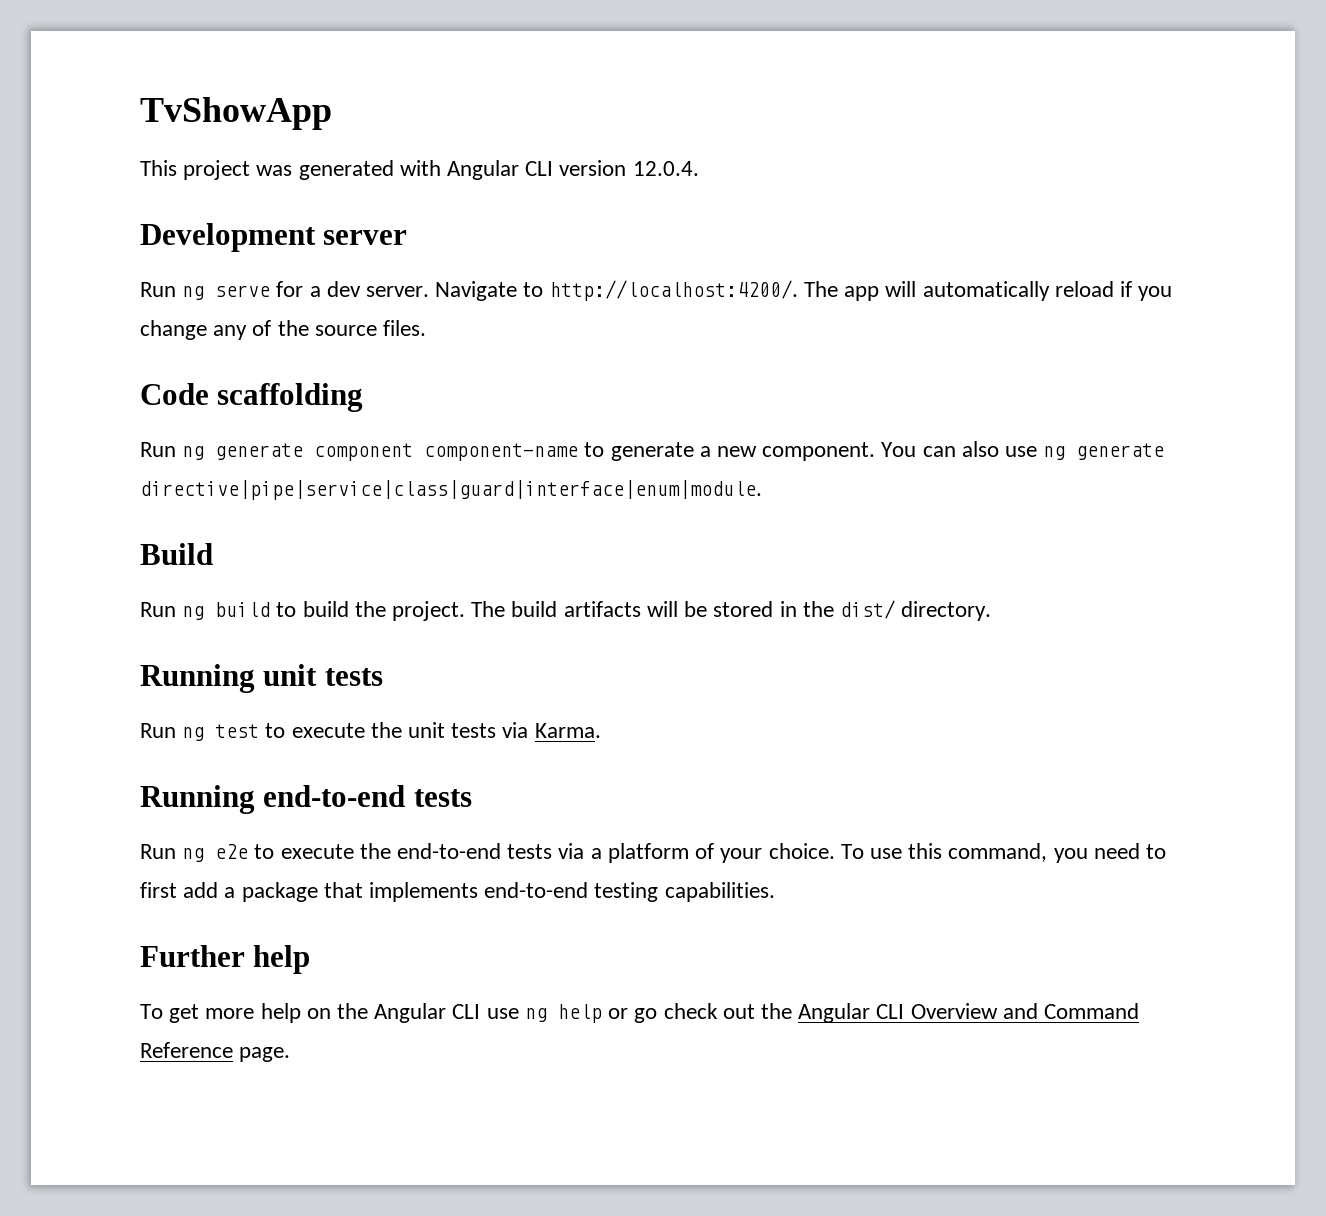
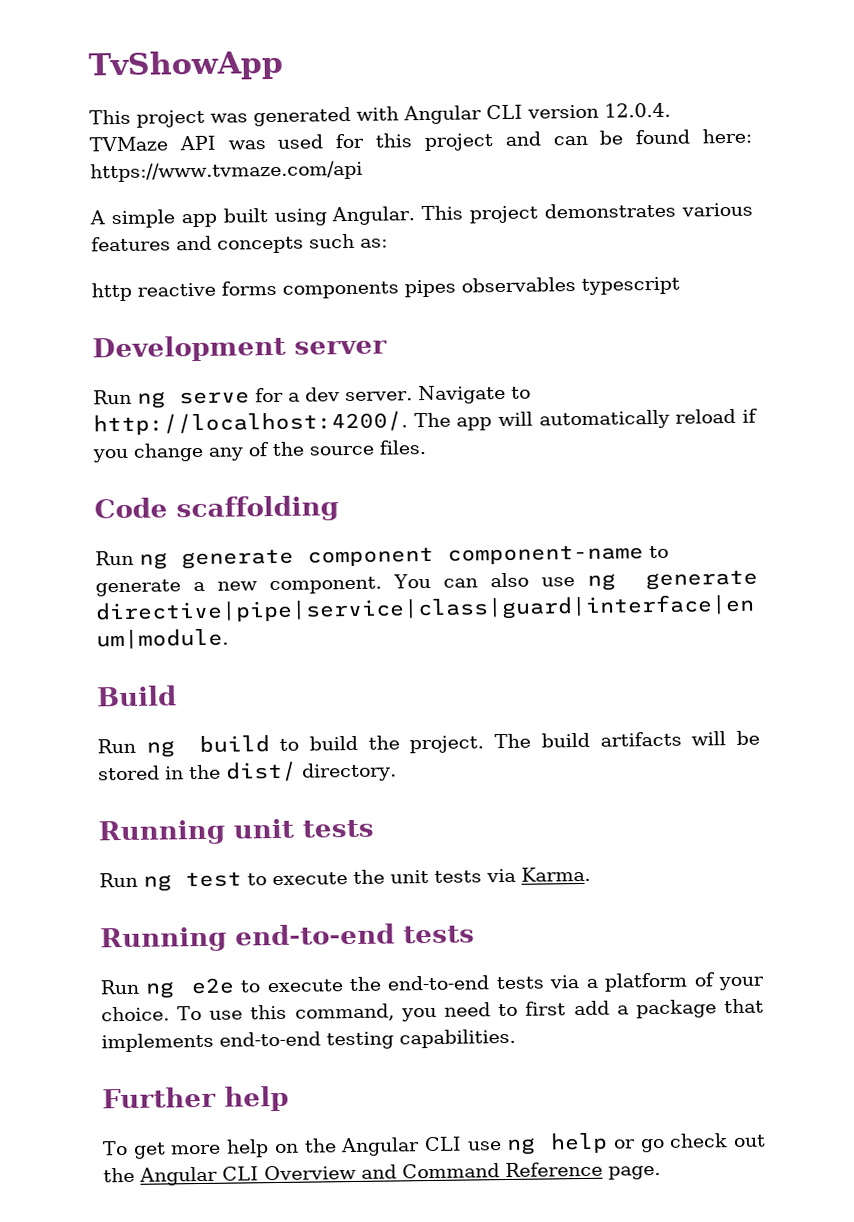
(699, 168) none -> [89,128,752,152] [90,160,363,183] [89,202,753,229] [91,233,388,254] [91,276,680,302] TVMaze API was used for this project and can be found here: https://www.tvmaze.com/api // A simple app built using Angular. This project demonstrates various features and concepts such as: // http reactive forms components pipes observables typescript

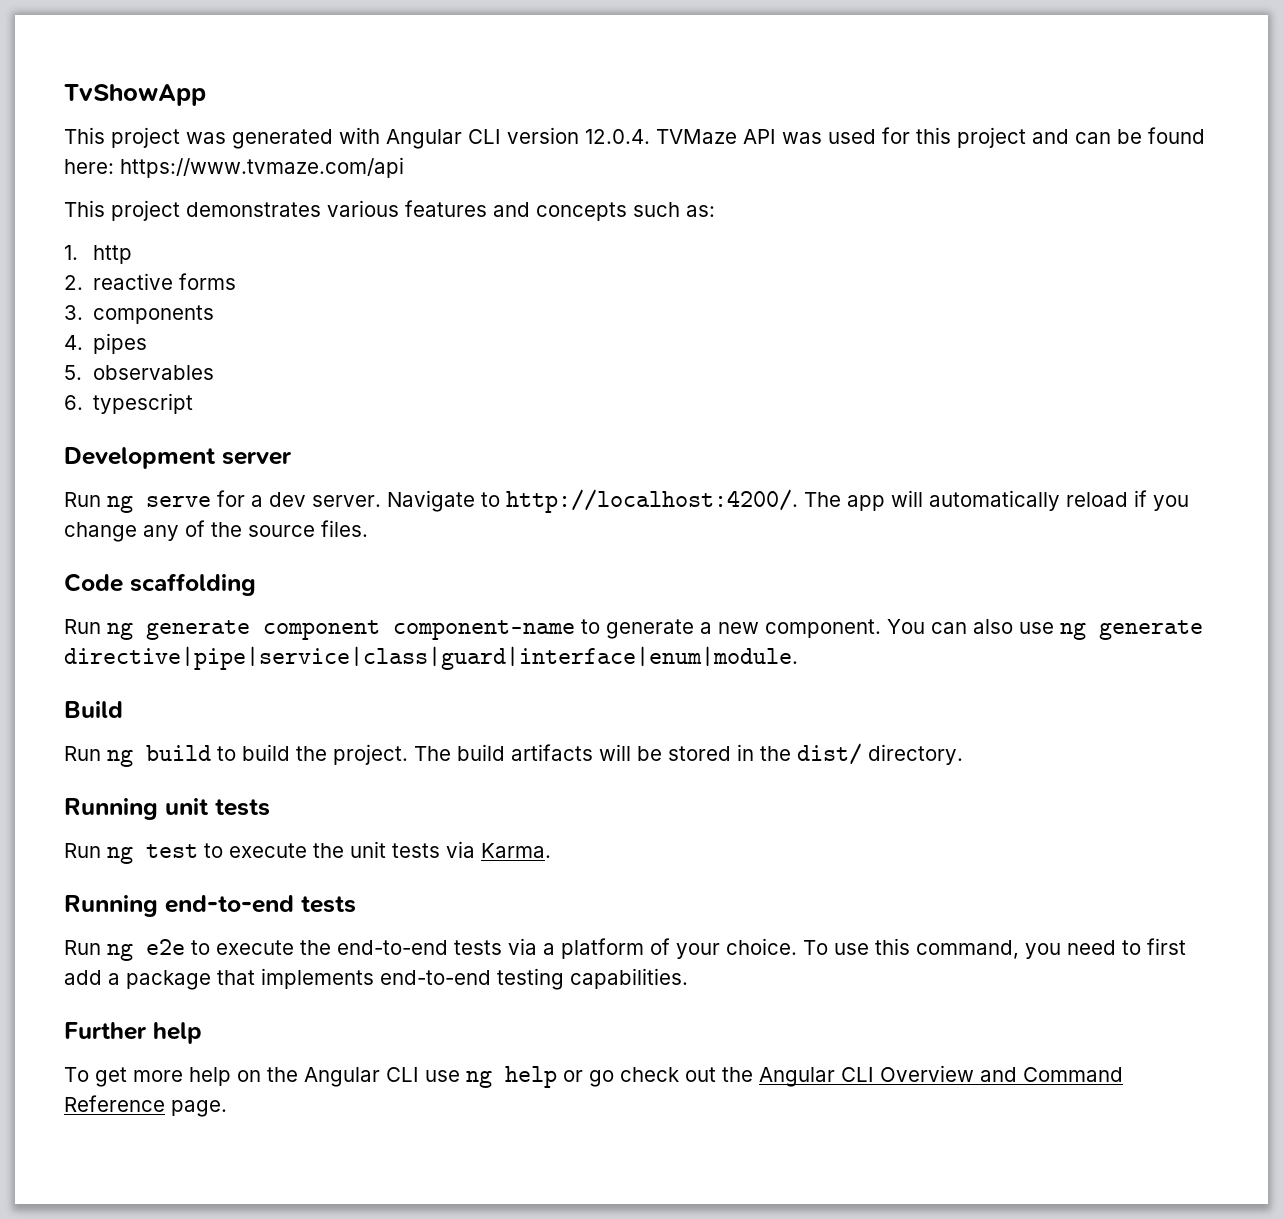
[89,206,416,229] A simple app built using Angular. -> (404, 167) none
(388, 243) none -> [64,245,78,260] 1.
(132, 292) none -> [64,275,83,290] // 2.
(277, 288) none -> [64,305,83,320] // 3.
(399, 290) none -> [64,335,83,350] // 4.
(456, 288) none -> [64,365,82,380] // 5.
(576, 285) none -> [64,395,83,410] // 6.

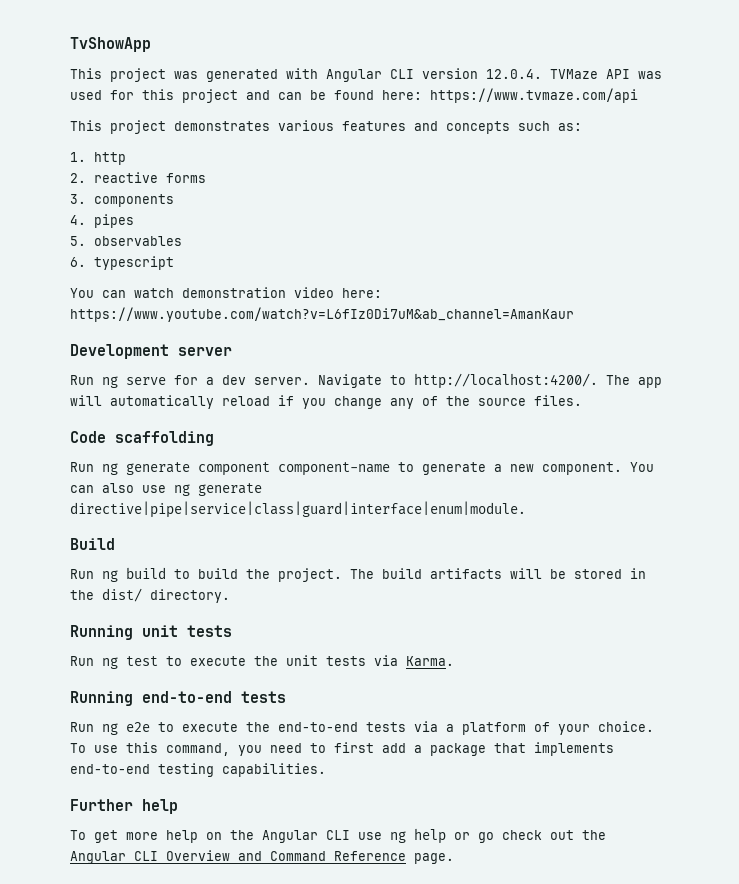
(194, 403) none -> [70,287,382,298] [70,307,574,322] // You can watch demonstration video here: https://www.youtube.com/watch?v=L6fIz0Di7uM&ab_channel=AmanKaur

